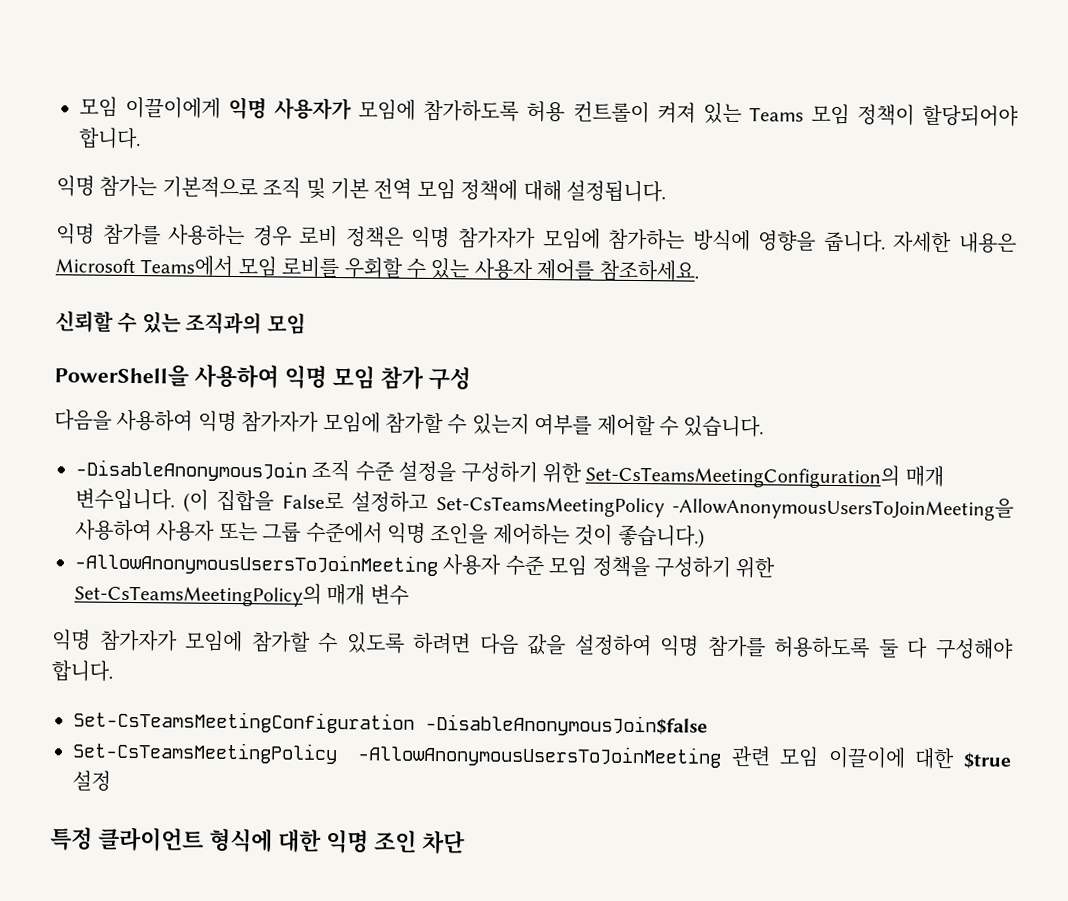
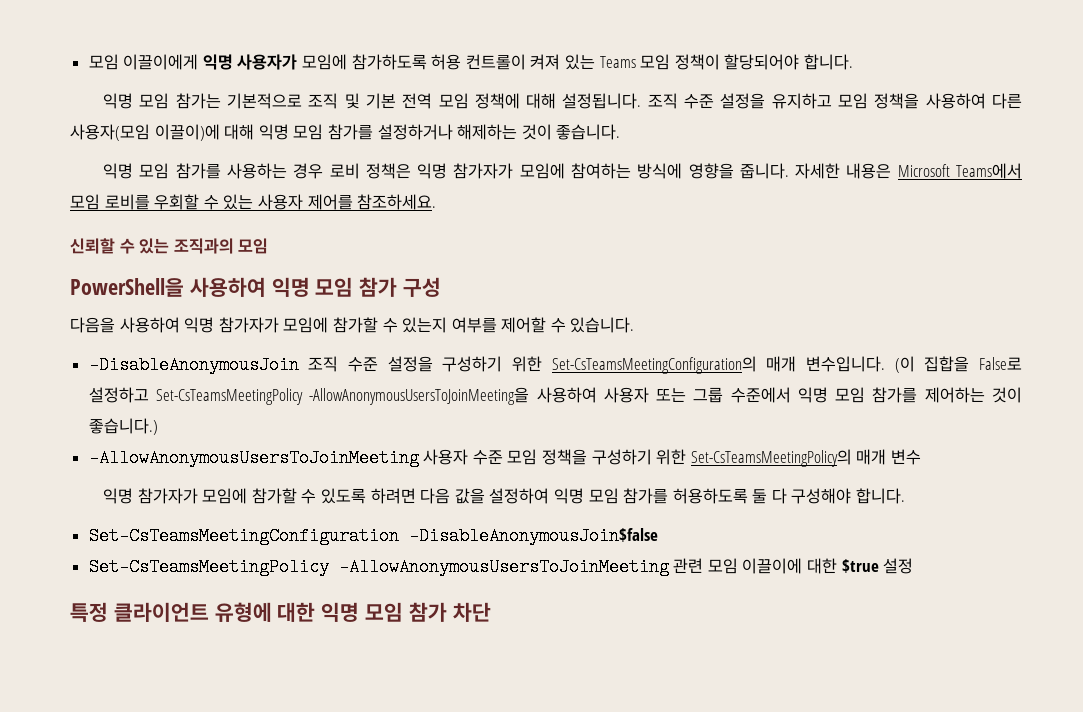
(95, 186) none -> [139,93,170,109] 모임
[56,223,95,245] // 익명 -> [647,93,1022,109] [70,124,621,141] [103,163,170,179] 조직 수준 설정을 유지하고 모임 정책을 사용하여 다른 사용자(모임 이끌이)에 대해 익명 모임 참가를 설정하거나 해제하는 것이 좋습니다. // 익명 모임
[608,228,686,251] 참가하는 -> [570,163,631,179] 참여하는
[430,522,489,544] 조인을 -> [835,387,918,403] 모임 참가를
(700, 646) none -> [588,488,619,504] 모임
[208,828,273,853] 형식에 -> [214,602,272,622] 유형에
[373,830,417,853] 조인 -> [365,602,447,622] 모임 참가

